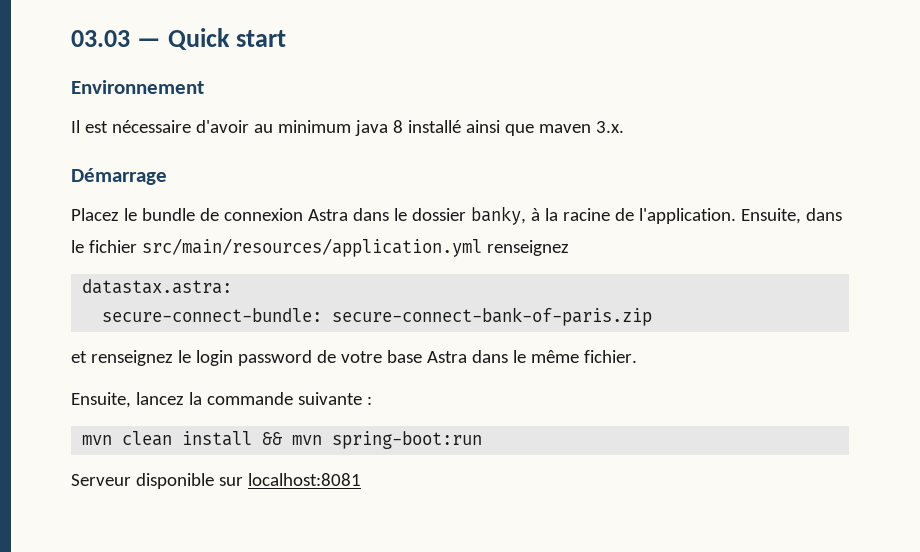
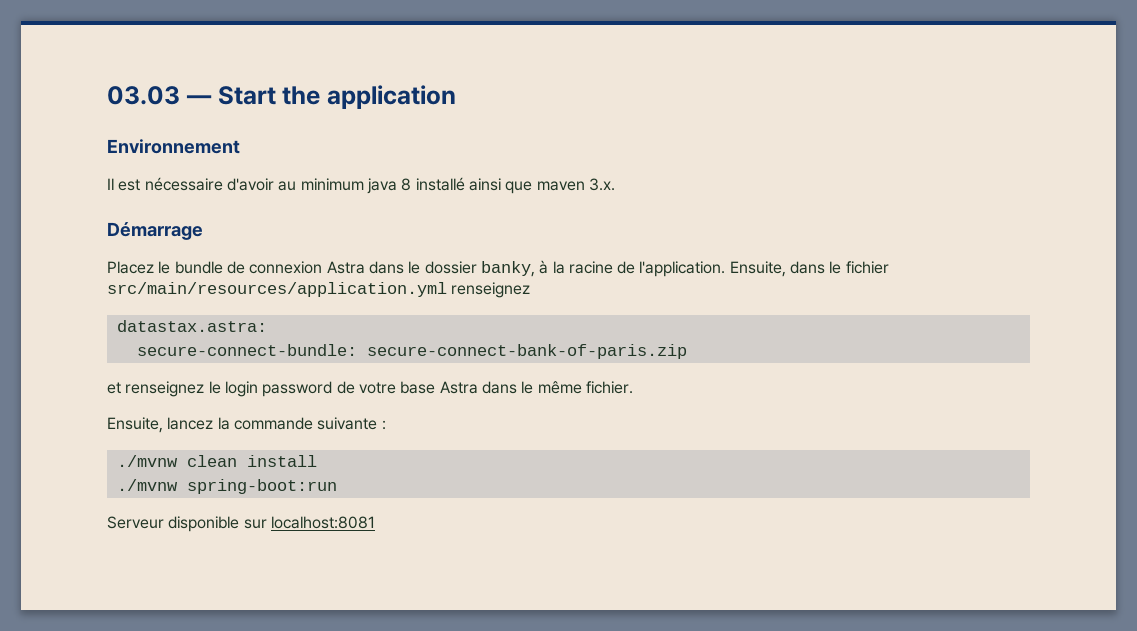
[168,28,287,50] Quick start -> [217,85,456,109] Start the application
[82,435,113,445] mvn -> [116,455,178,467] ./mvnw
[262,432,323,445] && mvn -> [116,479,178,491] // ./mvnw

